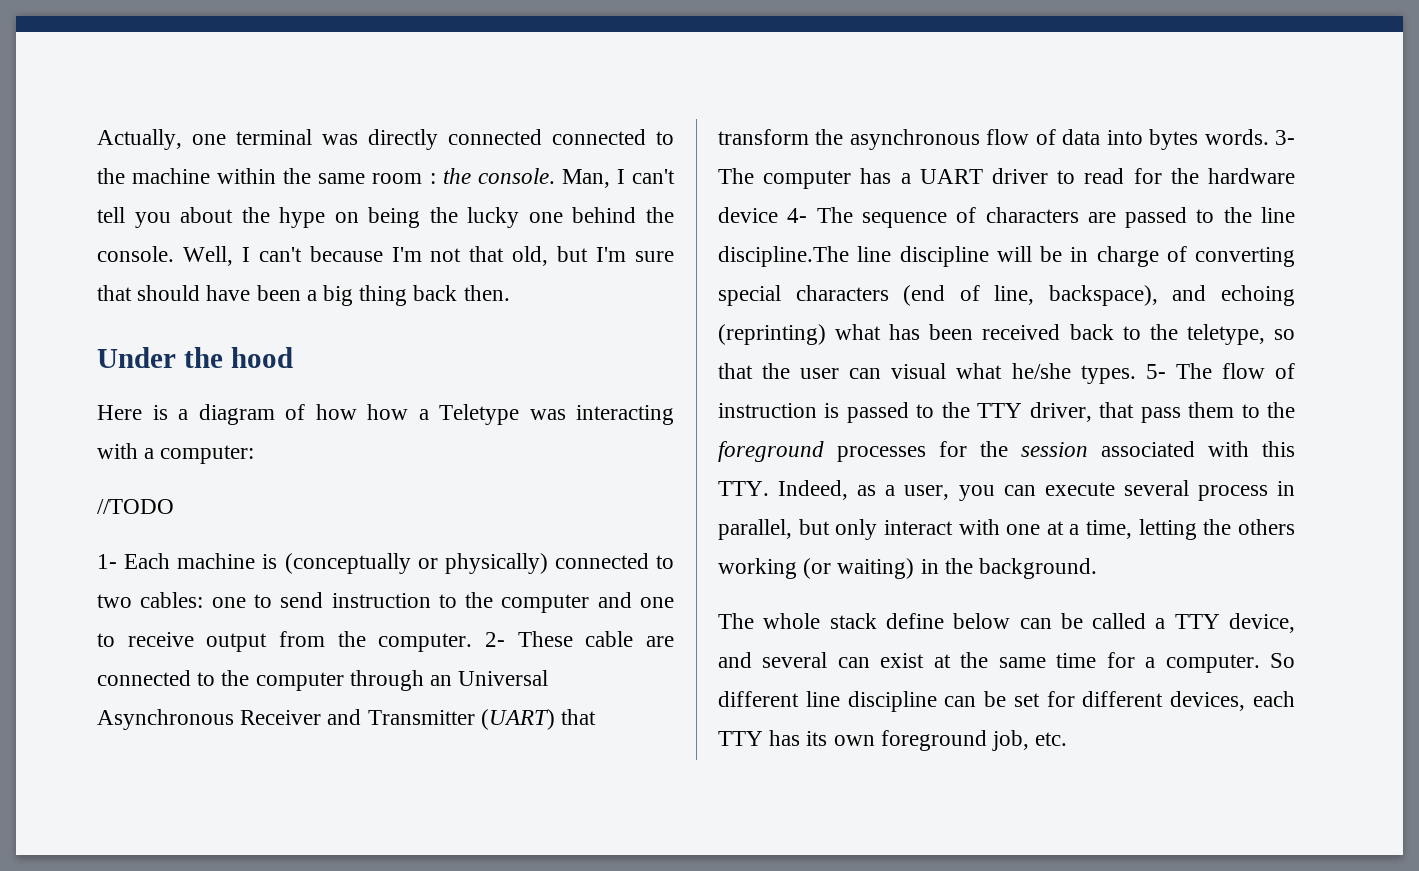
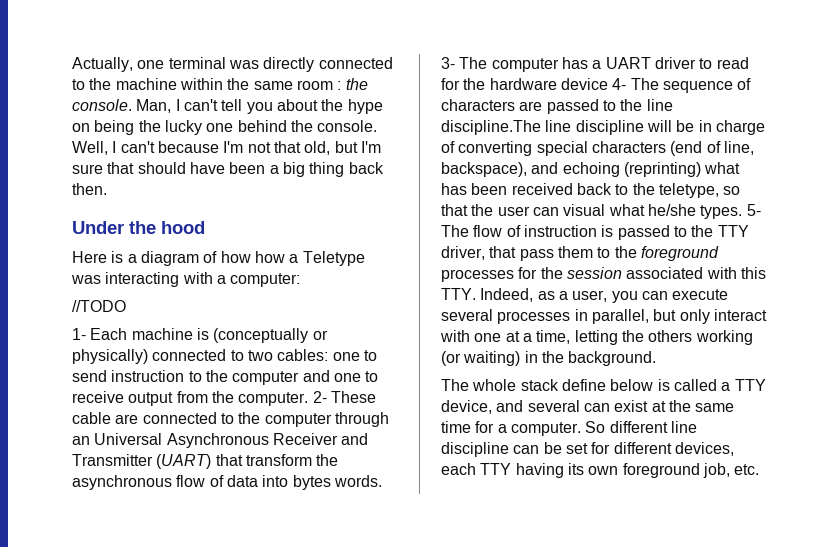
[552,129,646,145] connected -> (393, 63) none
[1197,485,1268,501] process -> [497,311,571,324] processes
[1019,613,1083,629] can be -> [657,379,670,391] is
[769,730,801,746] has -> [515,463,564,478] having

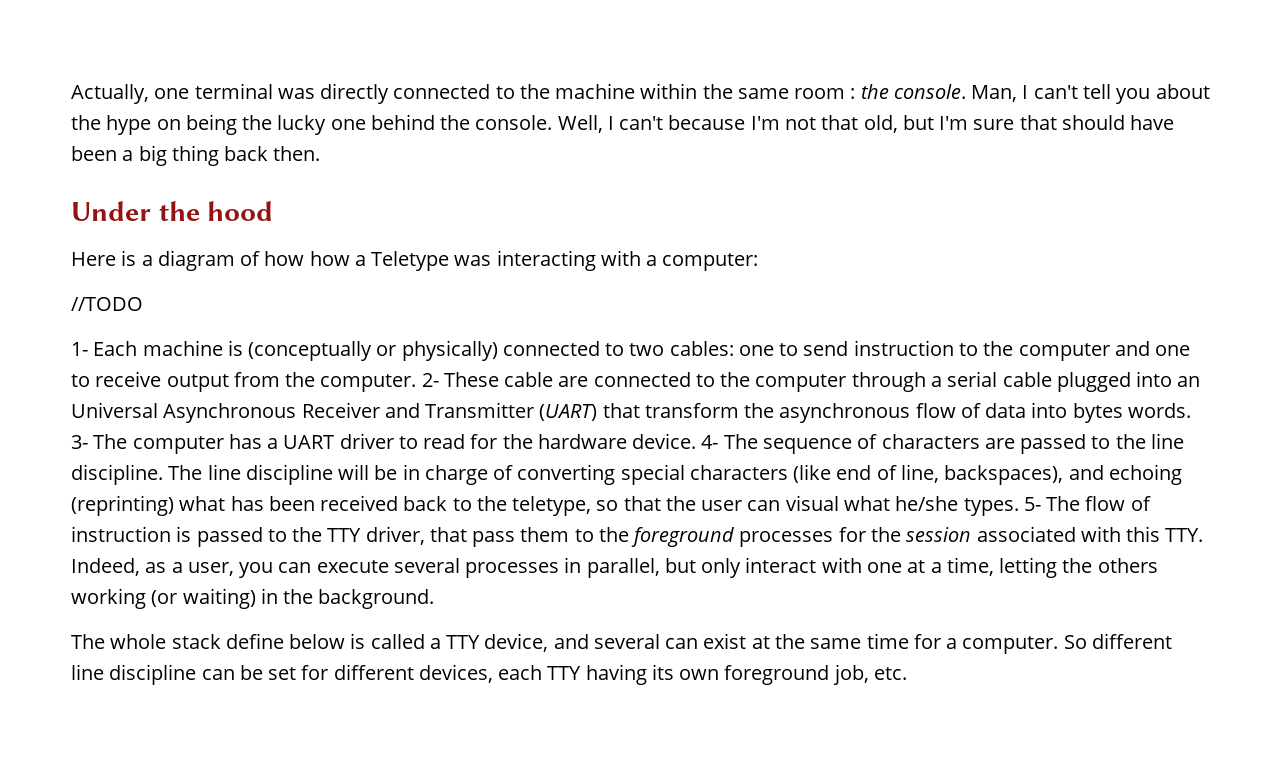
(389, 419) none -> [930,371,1173,392] a serial cable plugged into
[560,78,608,90] device -> [632,433,697,449] device.
[441,120,541,135] discipline.The -> [71,464,203,485] discipline. The
[670,141,703,156] (end -> [793,464,872,483] (like end
[441,162,527,177] backspace), -> [944,465,1064,485] backspaces),

